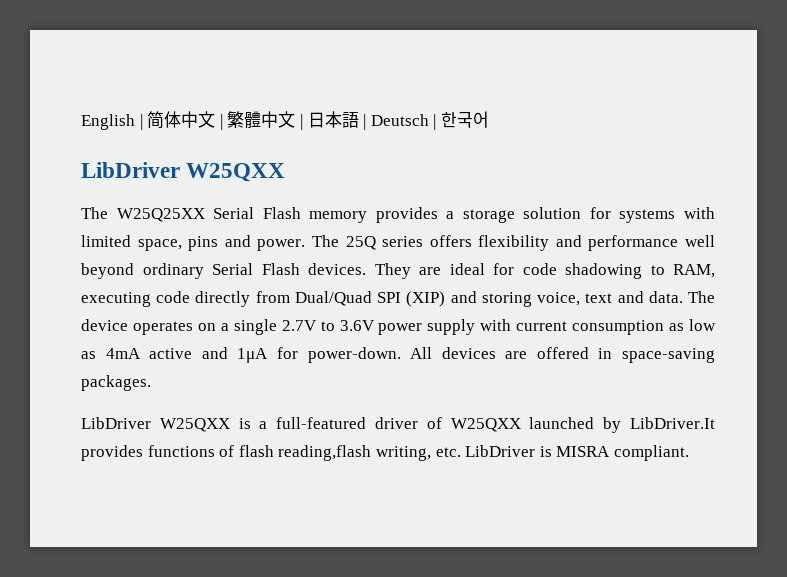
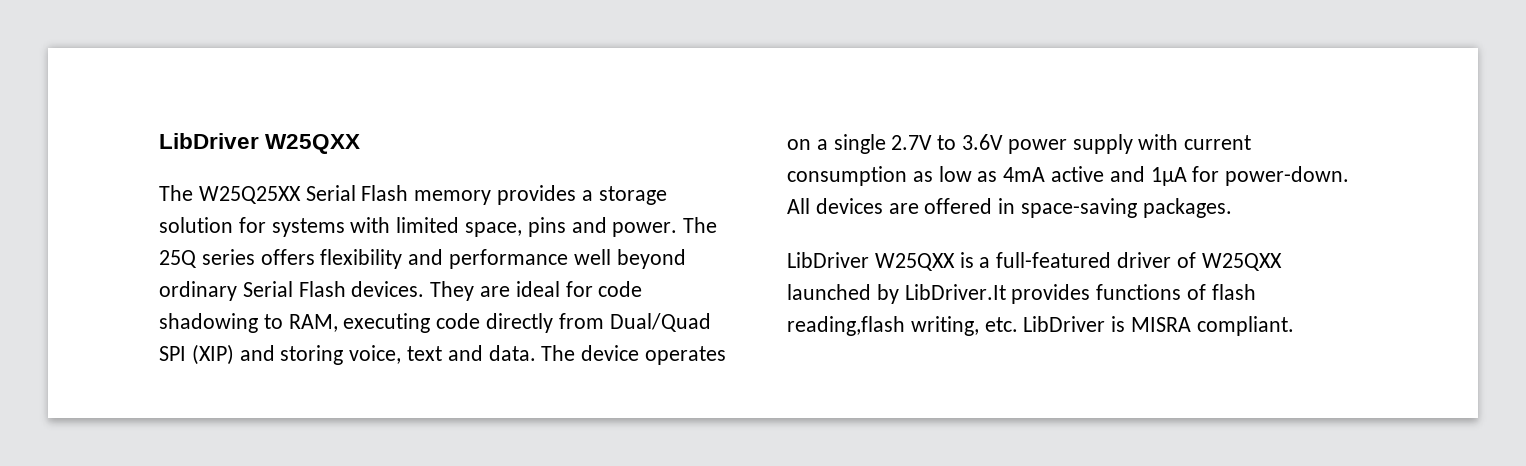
[81,111,489,130] English | 简体中文 | 繁體中文 | 日本語 | Deutsch | 한국어 // -> (159, 141) none

